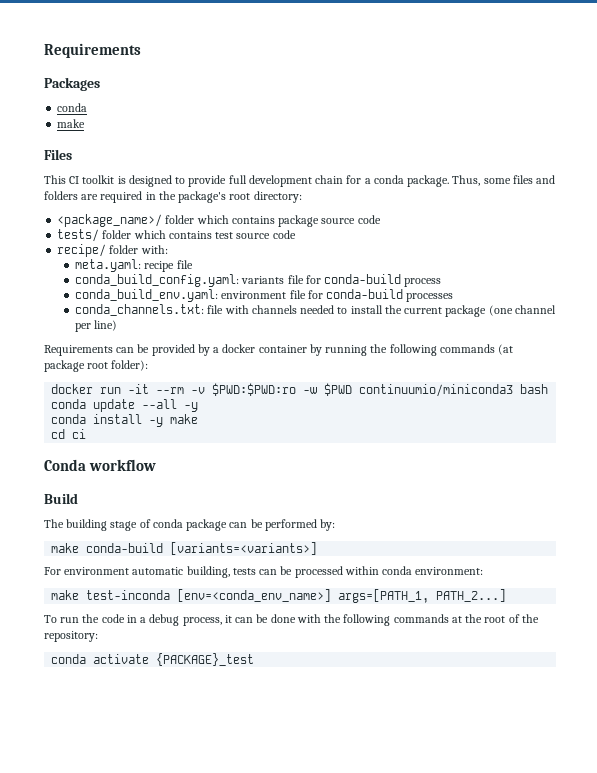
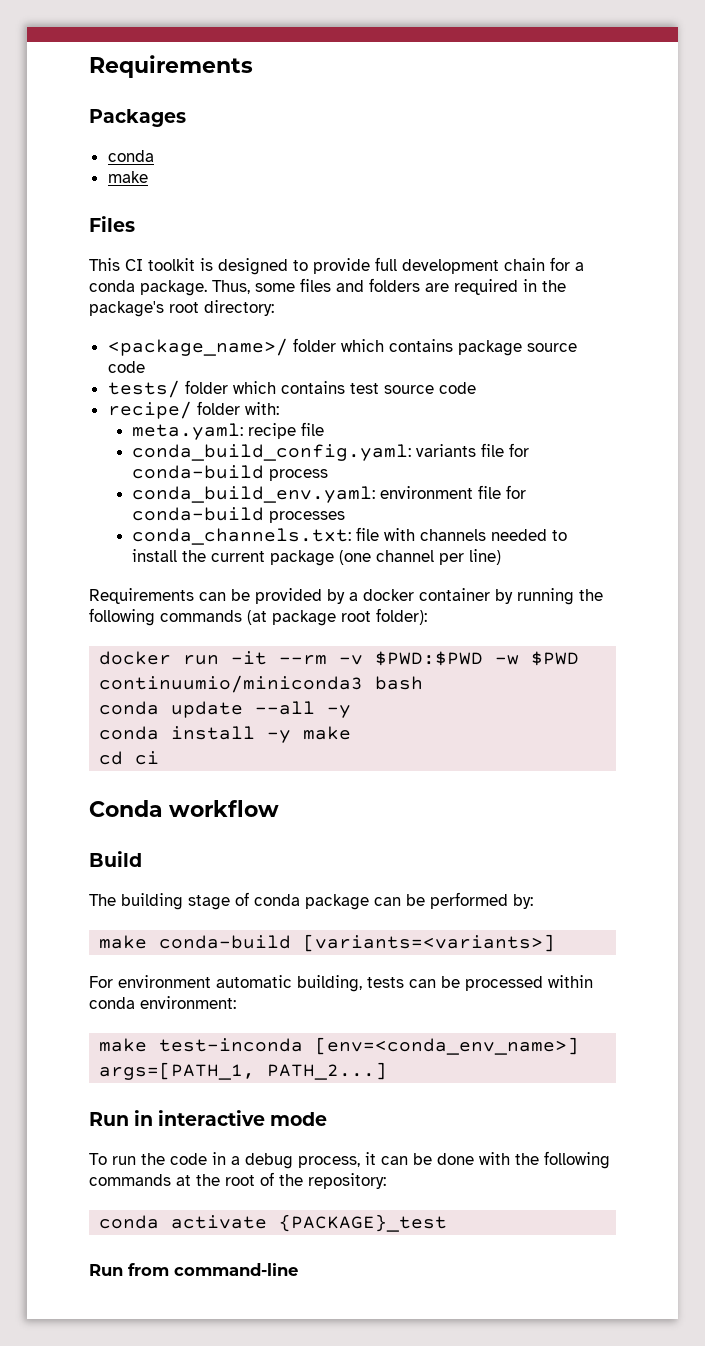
[212,383,297,396] $PWD:$PWD:ro -> [375,651,484,666] $PWD:$PWD
(507, 595) none -> [89,1110,328,1126] // Run in interactive mode
(255, 659) none -> [89,1263,298,1276] // Run from command-line

